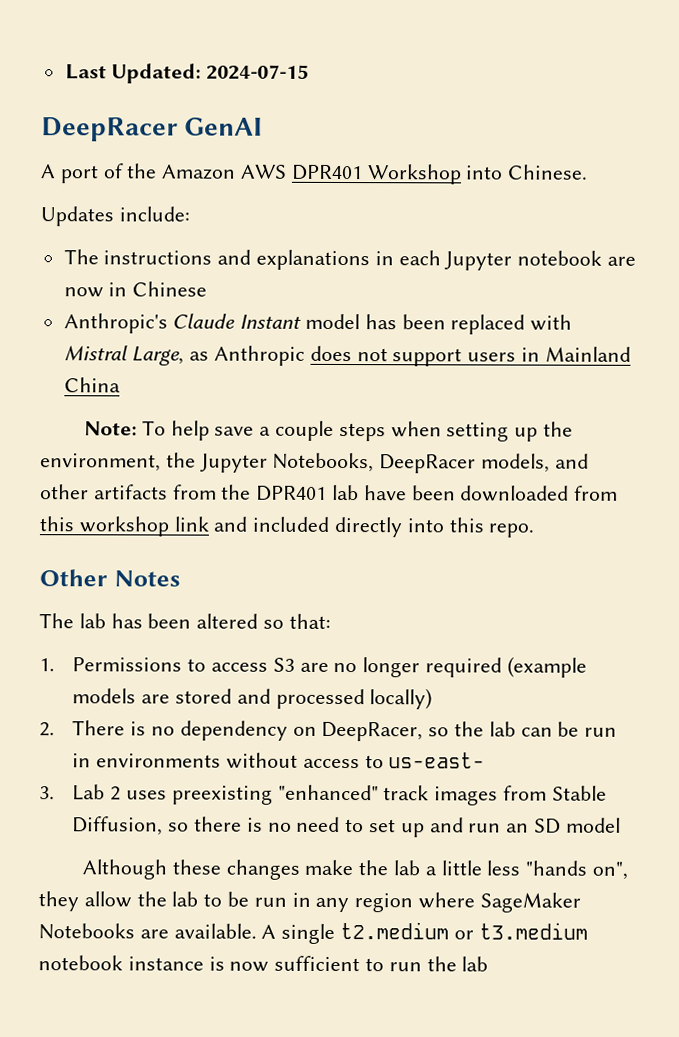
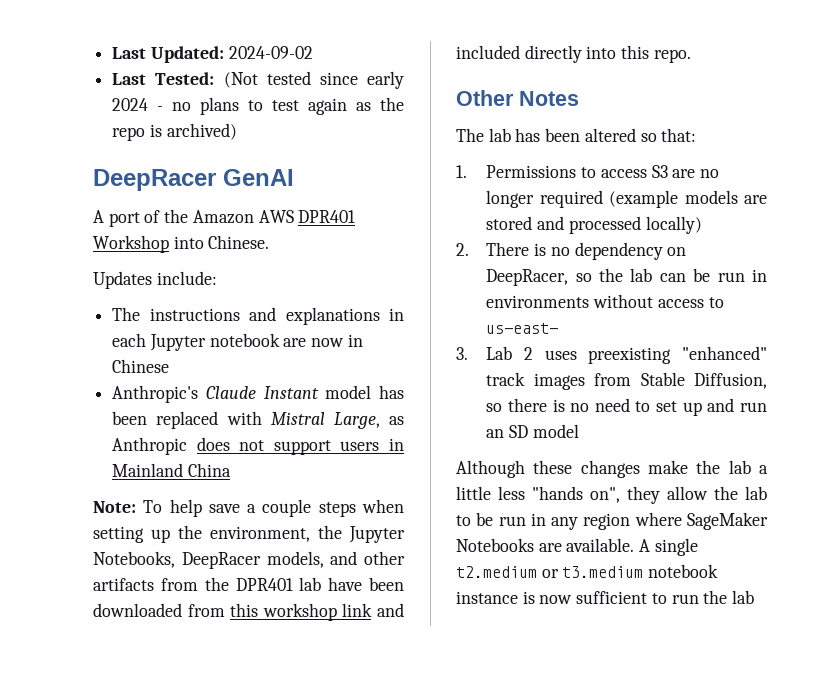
[206,64,310,80] 2024-07-15 -> [228,46,313,59] [112,71,404,89] [112,97,404,115] [112,123,237,141] 2024-09-02 // Last Tested: (Not tested since early 2024 - no plans to test again as the repo is archived)

